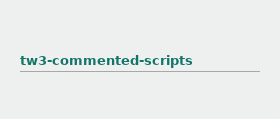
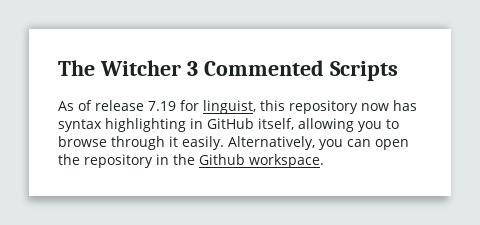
[20,55,193,68] tw3-commented-scripts -> [58,60,398,81] [58,100,417,114] [58,118,399,132] [58,136,409,150] [58,154,324,168] The Witcher 3 Commented Scripts // As of release 7.19 for linguist, this repository now has syntax highlighting in GitHub itself, allowing you to browse through it easily. Alternatively, you can open the repository in the Github workspace.

